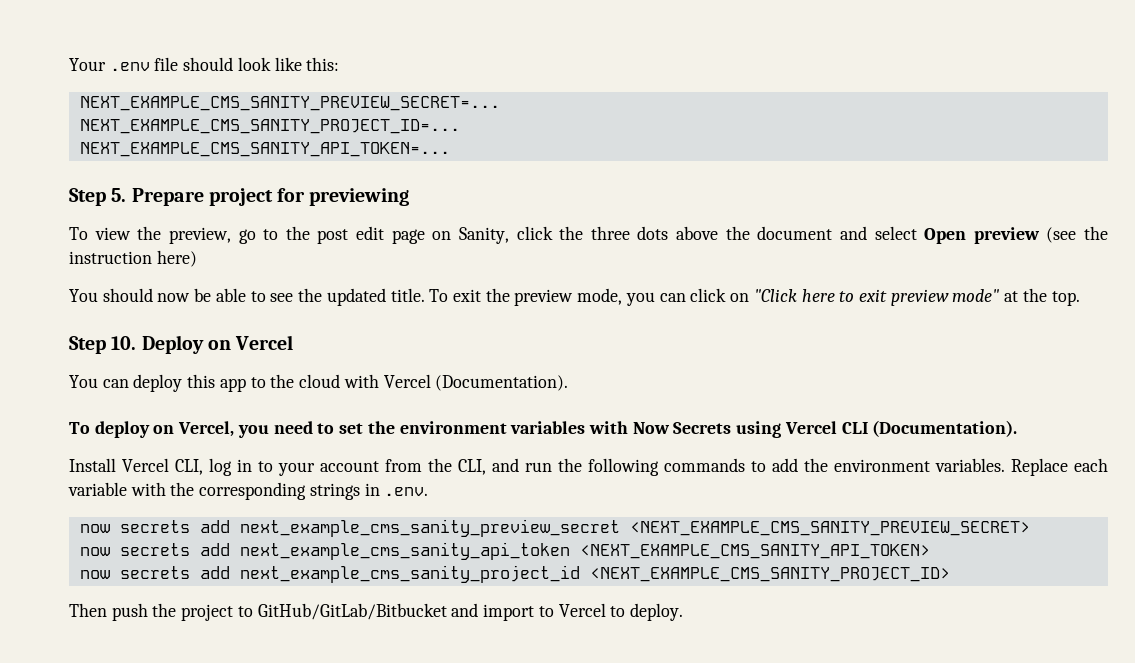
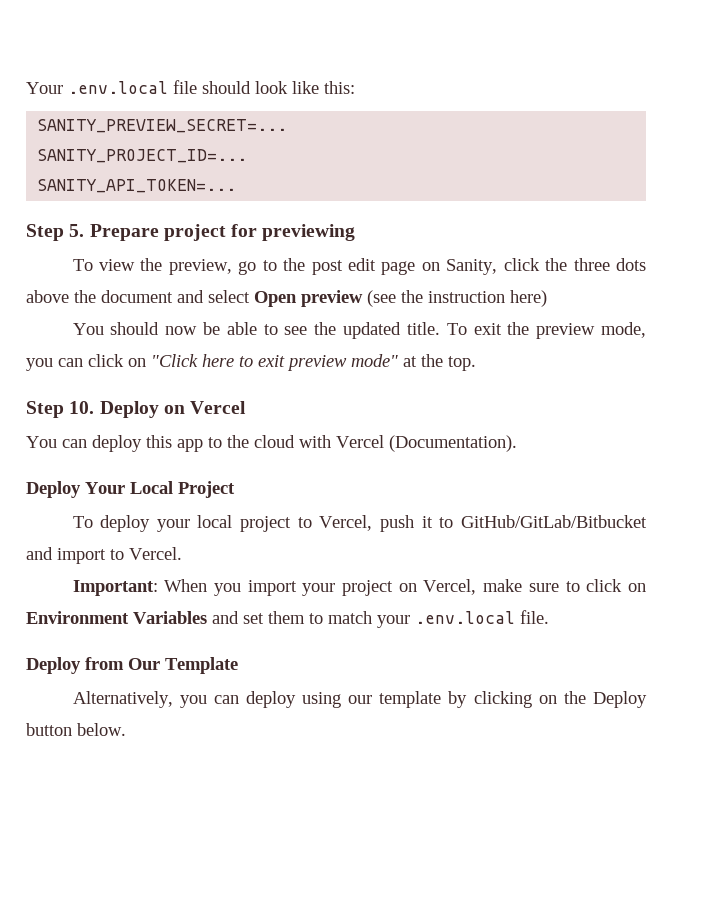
[69,58,150,71] Your .env -> [26,81,168,94] Your .env.local
[79,96,500,111] [79,119,460,134] [79,142,450,157] NEXT_EXAMPLE_CMS_SANITY_PREVIEW_SECRET=... // NEXT_EXAMPLE_CMS_SANITY_PROJECT_ID=... // NEXT_EXAMPLE_CMS_SANITY_API_TOKEN=... -> [37,119,288,133] [37,149,248,163] [37,179,237,193] SANITY_PREVIEW_SECRET=... // SANITY_PROJECT_ID=... // SANITY_API_TOKEN=...
[69,420,1018,438] [69,458,1108,476] [68,482,429,500] [79,519,1030,537] [79,542,930,560] [79,565,950,583] [69,603,234,621] To deploy on Vercel, you need to set the environment variables with Now Secrets using Vercel CLI (Documentation). // Install Vercel CLI, log in to your account from the CLI, and run the following commands to add the environment variables. Replace each variable with the corresponding strings in .env. // now secrets add next_example_cms_sanity_preview_secret <NEXT_EXAMPLE_CMS_SANITY_PREVIEW_SECRET> // now secrets add next_example_cms_sanity_api_token <NEXT_EXAMPLE_CMS_SANITY_API_TOKEN> // now secrets add next_example_cms_sanity_project_id <NEXT_EXAMPLE_CMS_SANITY_PROJECT_ID> // Then push the project -> [26,481,235,498] [72,515,433,532] Deploy Your Local Project // To deploy your local project to Vercel, push it
[558,603,683,621] Vercel to deploy. -> [129,547,182,560] [72,579,646,596] [26,610,549,628] [26,657,238,674] [72,691,647,708] [26,723,126,736] Vercel. // Important: When you import your project on Vercel, make sure to click on Environment Variables and set them to match your .env.local file. // Deploy from Our Template // Alternatively, you can deploy using our template by clicking on the Deploy button below.

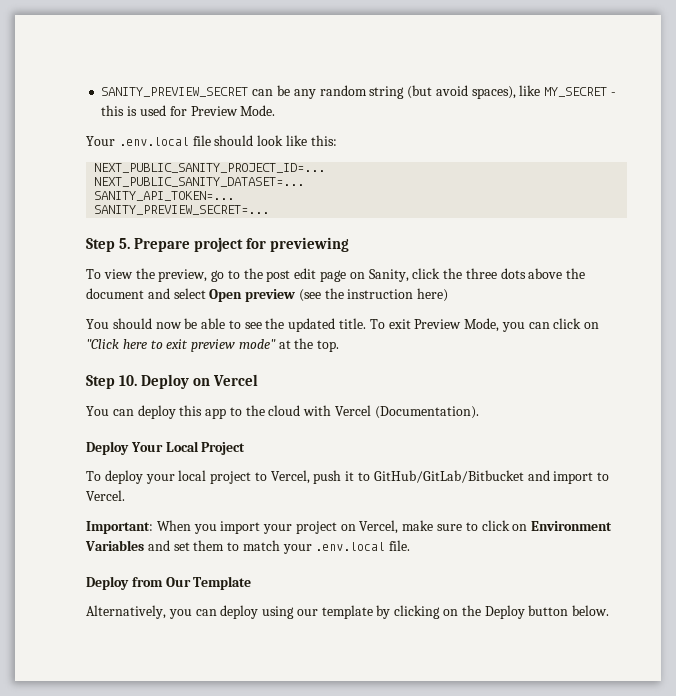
(26, 88) none -> [101,85,616,99] [101,105,276,116] SANITY_PREVIEW_SECRET can be any random string (but avoid spaces), like MY_SECRET - this is used for Preview Mode. //
[37,119,288,133] [37,149,248,163] SANITY_PREVIEW_SECRET=... // SANITY_PROJECT_ID=... -> [94,163,326,173] [94,177,305,187] NEXT_PUBLIC_SANITY_PROJECT_ID=... // NEXT_PUBLIC_SANITY_DATASET=...
(237, 186) none -> [94,205,270,215] // SANITY_PREVIEW_SECRET=...
[507,322,647,339] the preview mode, -> [414,318,500,332] Preview Mode,

